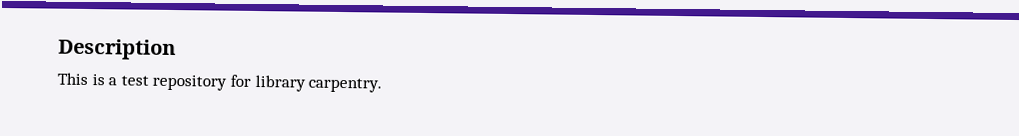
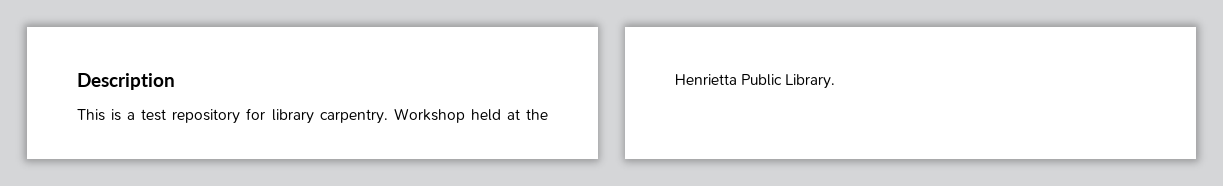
(383, 85) none -> [393,108,548,123] [675,74,836,89] Workshop held at the Henrietta Public Library.

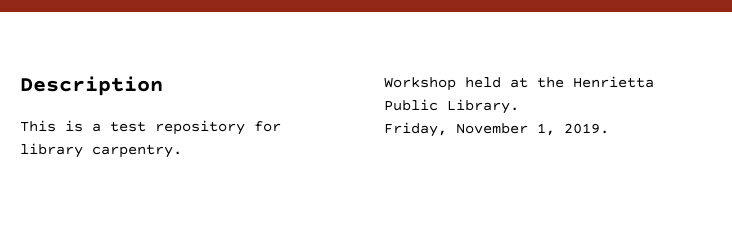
(388, 116) none -> (182, 151) //
(836, 81) none -> [384,122,609,137] // Friday, November 1, 2019.

